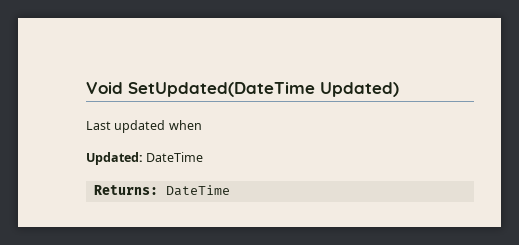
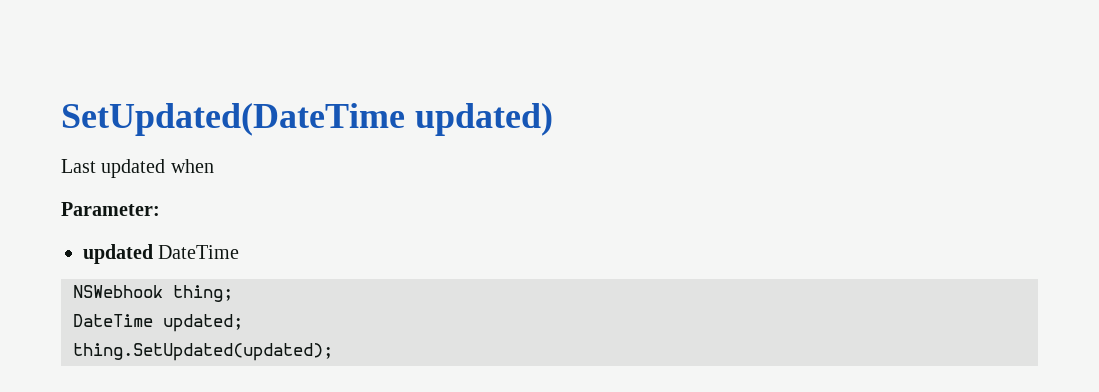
[86,82,399,97] Void SetUpdated(DateTime Updated) -> [61,103,553,136] SetUpdated(DateTime updated)
[86,152,143,165] Updated: -> [61,202,160,216] [83,244,153,264] Parameter: // updated
[93,185,230,196] Returns: DateTime -> [73,285,233,302] [73,314,243,332] [73,343,333,361] NSWebhook thing; // DateTime updated; // thing.SetUpdated(updated);

